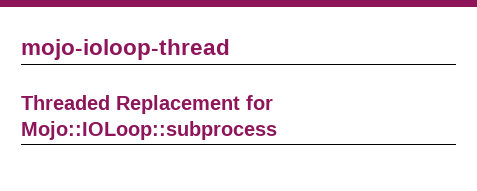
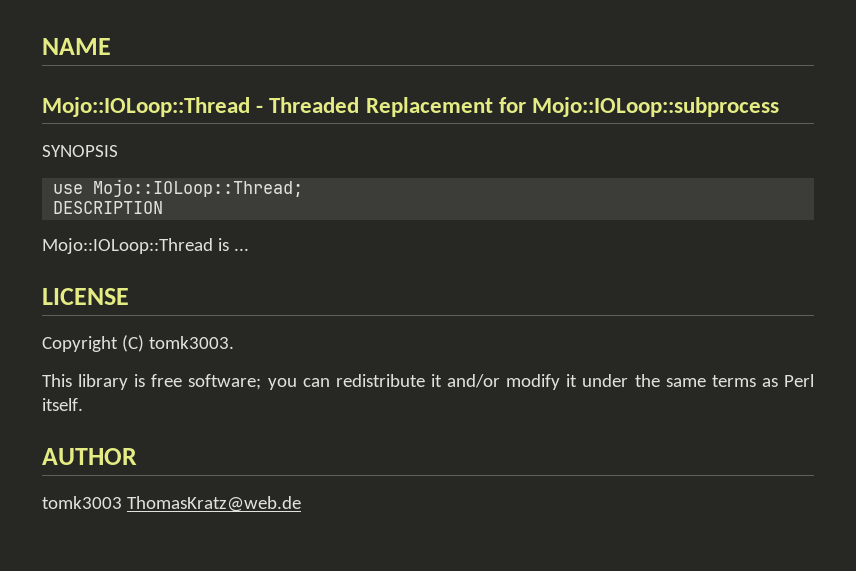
[21,39,230,60] mojo-ioloop-thread // -> [42,38,111,55] [42,97,264,117] NAME // Mojo::IOLoop::Thread -
(277, 130) none -> [42,145,118,157] [53,179,304,197] [53,201,164,214] [42,238,249,254] [42,288,129,305] [42,335,234,352] [42,374,815,390] [42,398,83,411] [42,448,137,465] [42,496,301,512] // SYNOPSIS // use Mojo::IOLoop::Thread; // DESCRIPTION // Mojo::IOLoop::Thread is ... // LICENSE // Copyright (C) tomk3003. // This library is free software; you can redistribute it and/or modify it under the same terms as Perl itself. // AUTHOR // tomk3003 ThomasKratz@web.de

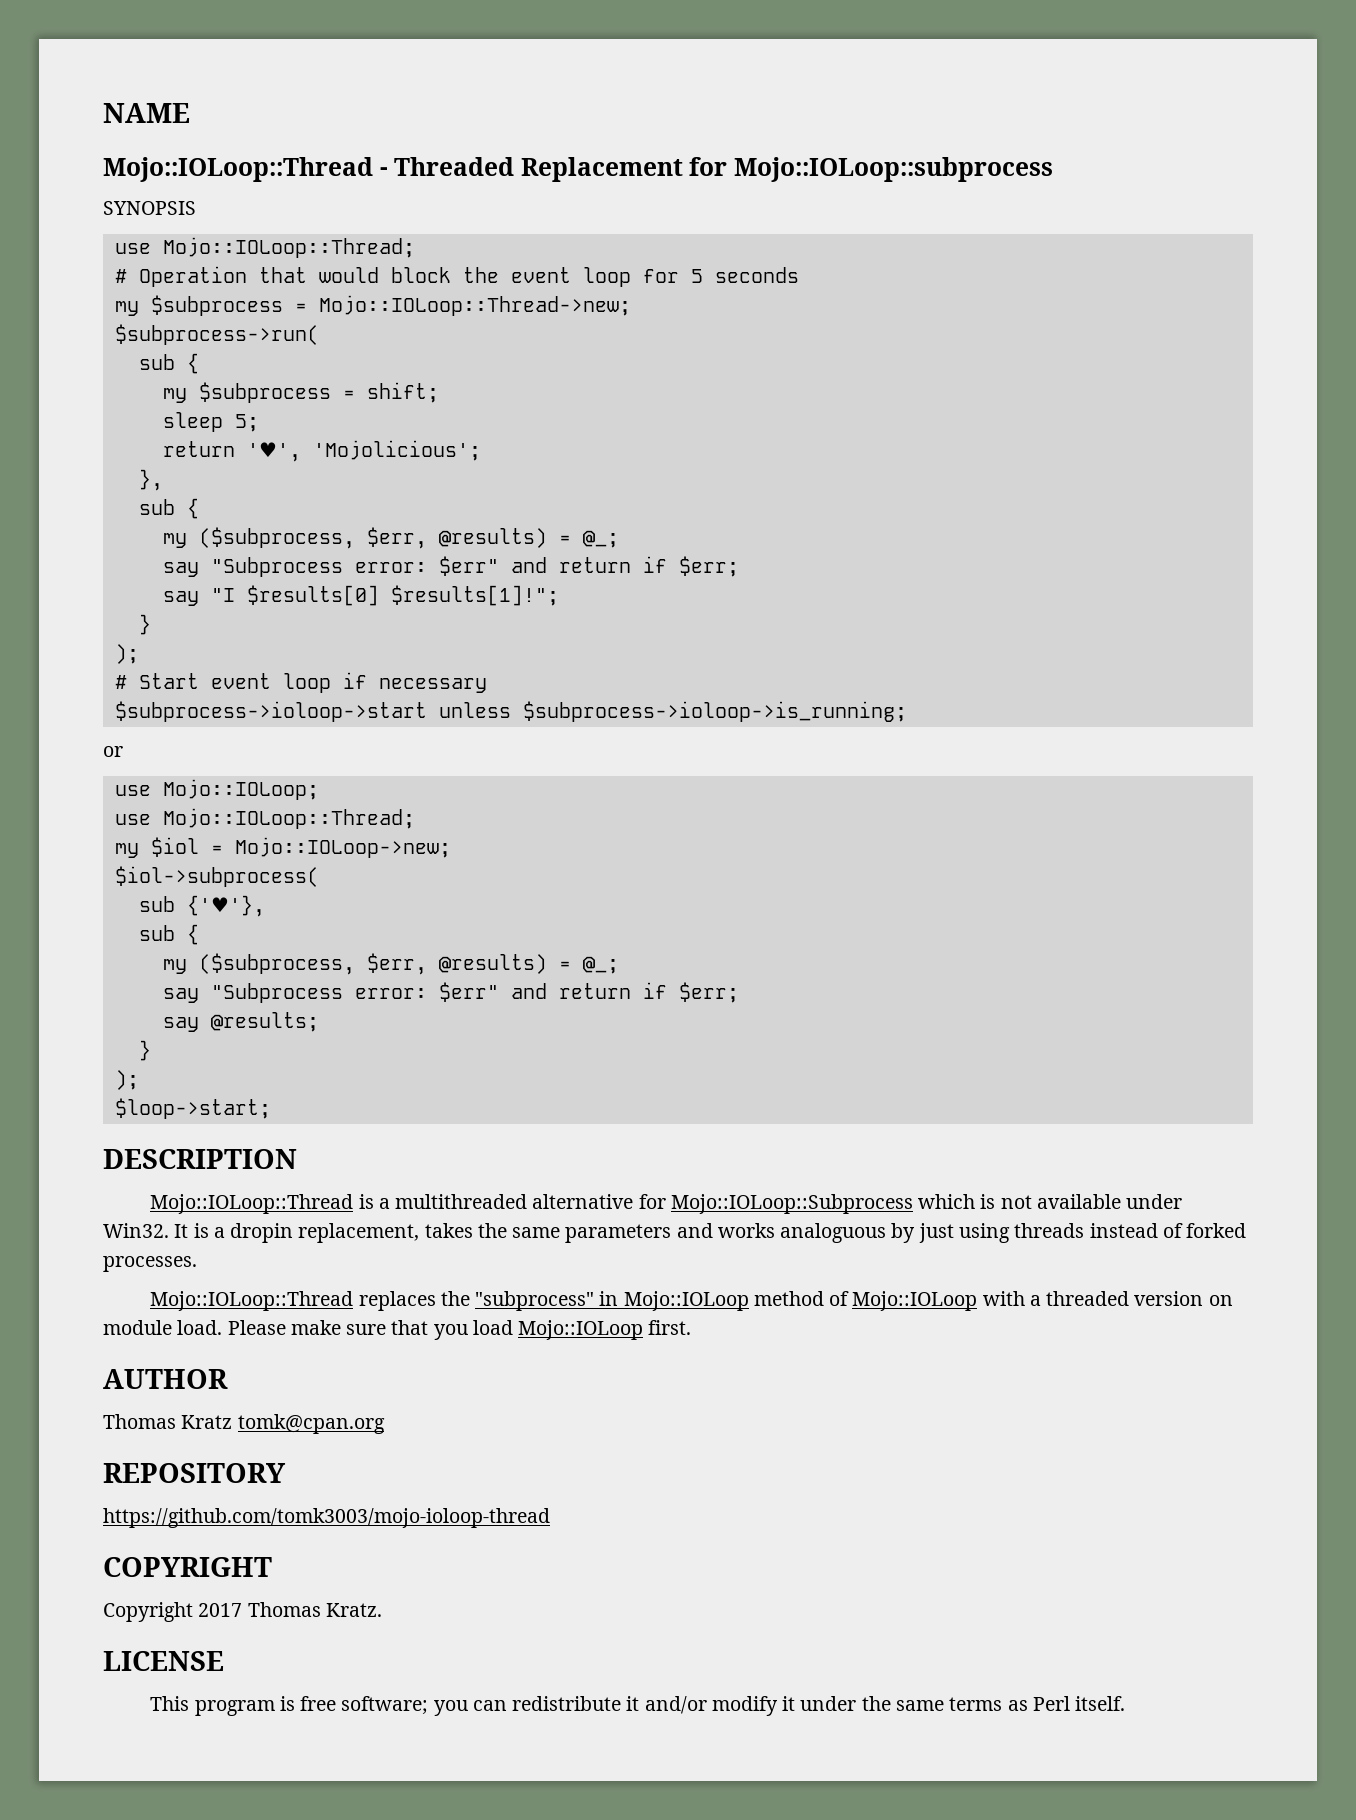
[53,201,164,214] [42,238,249,254] [42,288,129,305] [42,335,234,352] DESCRIPTION // Mojo::IOLoop::Thread is ... // LICENSE // Copyright (C) tomk3003. -> [114,266,799,287] [114,295,631,316] [114,324,319,345] [138,353,199,374] [162,382,439,403] [162,412,259,432] [162,440,481,462] [138,469,163,491] [138,498,199,519] [162,527,619,549] [162,556,739,577] [162,585,559,606] [138,614,151,635] [114,644,139,664] [114,672,487,693] [114,701,907,722] [103,746,123,757] [114,779,319,800] [114,808,415,829] [114,837,451,858] [114,866,319,887] [138,895,265,917] [138,924,199,945] [162,953,619,975] [162,982,739,1003] [162,1012,319,1032] [138,1040,151,1061] [114,1070,139,1090] [114,1098,271,1119] [103,1149,297,1169] [150,1194,1183,1214] [103,1223,1247,1243] [103,1256,197,1272] [150,1291,1233,1311] [103,1320,692,1340] [103,1369,228,1389] [103,1414,385,1434] [103,1463,286,1483] [103,1508,550,1528] [103,1557,272,1577] [103,1602,382,1622] [103,1651,224,1671] # Operation that would block the event loop for 5 seconds // my $subprocess = Mojo::IOLoop::Thread->new; // $subprocess->run( // sub { // my $subprocess = shift; // sleep 5; // return '♥', 'Mojolicious'; // }, // sub { // my ($subprocess, $err, @results) = @_; // say "Subprocess error: $err" and return if $err; // say "I $results[0] $results[1]!"; // } // ); // # Start event loop if necessary // $subprocess->ioloop->start unless $subprocess->ioloop->is_running; // or // use Mojo::IOLoop; // use Mojo::IOLoop::Thread; // my $iol = Mojo::IOLoop->new; // $iol->subprocess( // sub {'♥'}, // sub { // my ($subprocess, $err, @results) = @_; // say "Subprocess error: $err" and return if $err; // say @results; // } // ); // $loop->start; // DESCRIPTION // Mojo::IOLoop::Thread is a multithreaded alternative for Mojo::IOLoop::Subprocess which is not available under Win32. It is a dropin replacement, takes the same parameters and works analoguous by just using threads instead of forked processes. // Mojo::IOLoop::Thread replaces the "subprocess" in Mojo::IOLoop method of Mojo::IOLoop with a threaded version on module load. Please make sure that you load Mojo::IOLoop first. // AUTHOR // Thomas Kratz tomk@cpan.org // REPOSITORY // https://github.com/tomk3003/mojo-ioloop-thread // COPYRIGHT // Copyright 2017 Thomas Kratz. // LICENSE
[78,374,129,390] library -> [194,1700,275,1716] program
[42,448,137,465] [42,496,301,512] // AUTHOR // tomk3003 ThomasKratz@web.de -> (1126, 1703) none

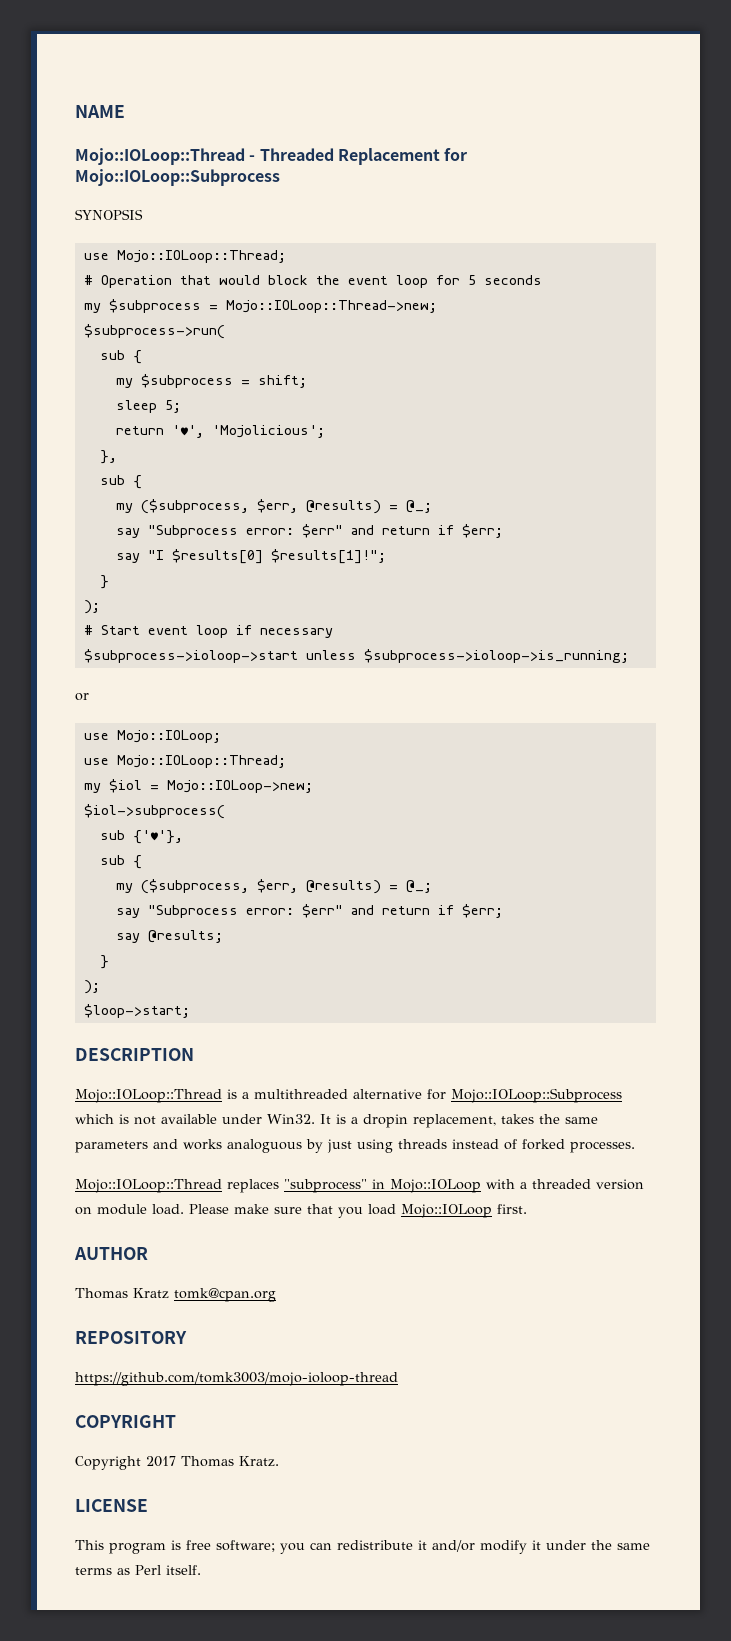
[734,157,1054,182] Mojo::IOLoop::subprocess -> [75,169,280,186] Mojo::IOLoop::Subprocess
[440,1291,470,1306] the -> (279, 1186) none
[753,1291,978,1311] method of Mojo::IOLoop -> (481, 1186) none

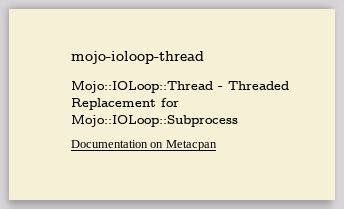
[75,105,125,118] NAME -> [71,51,204,64] mojo-ioloop-thread
[75,209,143,220] [83,250,286,263] [83,275,542,288] [83,299,437,313] [83,324,225,339] [99,350,142,364] [115,374,307,388] [115,400,181,413] [115,425,325,438] [99,450,117,464] [99,475,142,489] [115,499,432,514] [115,524,503,538] [115,549,386,564] [99,575,109,589] [83,600,100,614] [83,625,333,638] [83,649,629,663] [75,693,89,701] [83,730,221,743] [83,755,286,768] [83,779,313,793] [83,804,225,819] [99,830,183,844] [99,855,142,869] [115,879,432,894] [115,904,503,918] [115,930,223,943] [99,955,109,969] [83,980,100,994] [83,1004,190,1018] [75,1048,194,1061] [75,1088,622,1103] [75,1114,598,1128] [75,1139,635,1153] [75,1179,644,1193] [75,1204,527,1218] [74,1247,148,1260] [75,1288,276,1302] [75,1331,187,1344] [75,1372,398,1386] [75,1415,176,1428] [75,1456,279,1470] [75,1499,148,1512] [75,1540,650,1554] [75,1565,201,1575] SYNOPSIS // use Mojo::IOLoop::Thread; // # Operation that would block the event loop for 5 seconds // my $subprocess = Mojo::IOLoop::Thread->new; // $subprocess->run( // sub { // my $subprocess = shift; // sleep 5; // return '♥', 'Mojolicious'; // }, // sub { // my ($subprocess, $err, @results) = @_; // say "Subprocess error: $err" and return if $err; // say "I $results[0] $results[1]!"; // } // ); // # Start event loop if necessary // $subprocess->ioloop->start unless $subprocess->ioloop->is_running; // or // use Mojo::IOLoop; // use Mojo::IOLoop::Thread; // my $iol = Mojo::IOLoop->new; // $iol->subprocess( // sub {'♥'}, // sub { // my ($subprocess, $err, @results) = @_; // say "Subprocess error: $err" and return if $err; // say @results; // } // ); // $loop->start; // DESCRIPTION // Mojo::IOLoop::Thread is a multithreaded alternative for Mojo::IOLoop::Subprocess which is not available under Win32. It is a dropin replacement, takes the same parameters and works analoguous by just using threads instead of forked processes. // Mojo::IOLoop::Thread replaces "subprocess" in Mojo::IOLoop with a threaded version on module load. Please make sure that you load Mojo::IOLoop first. // AUTHOR // Thomas Kratz tomk@cpan.org // REPOSITORY // https://github.com/tomk3003/mojo-ioloop-thread // COPYRIGHT // Copyright 2017 Thomas Kratz. // LICENSE // This program is free software; you can redistribute it and/or modify it under the same terms as Perl itself. -> [71,140,217,151] Documentation on Metacpan

